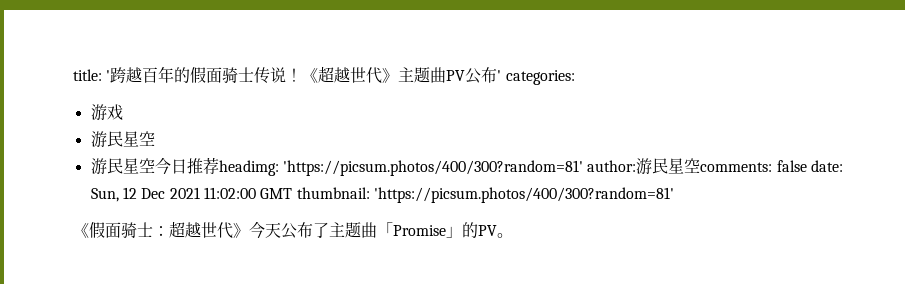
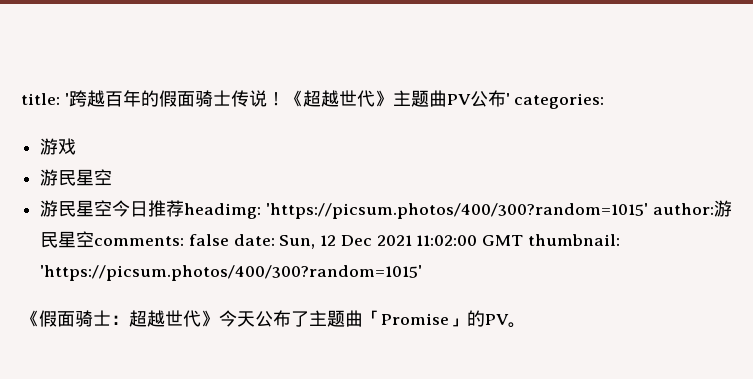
[282,160,583,176] 'https://picsum.photos/400/300?random=81' -> [266,203,649,219] 'https://picsum.photos/400/300?random=1015'
[373,187,674,203] 'https://picsum.photos/400/300?random=81' -> [40,265,423,281] 'https://picsum.photos/400/300?random=1015'

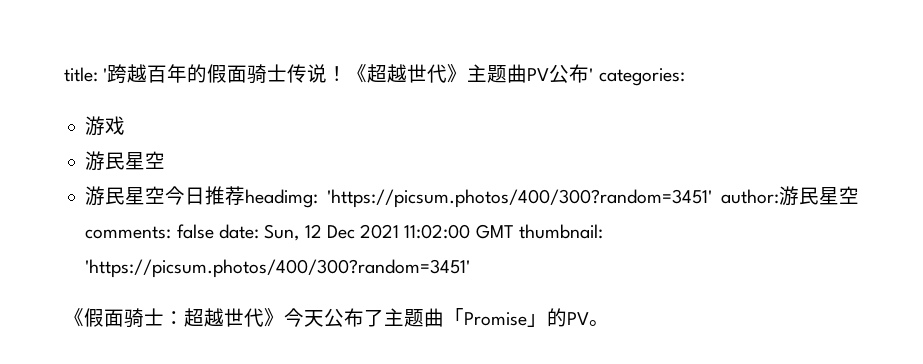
[266,203,649,219] 'https://picsum.photos/400/300?random=1015' -> [327,189,713,208] 'https://picsum.photos/400/300?random=3451'
[40,265,423,281] 'https://picsum.photos/400/300?random=1015' -> [85,259,471,278] 'https://picsum.photos/400/300?random=3451'

